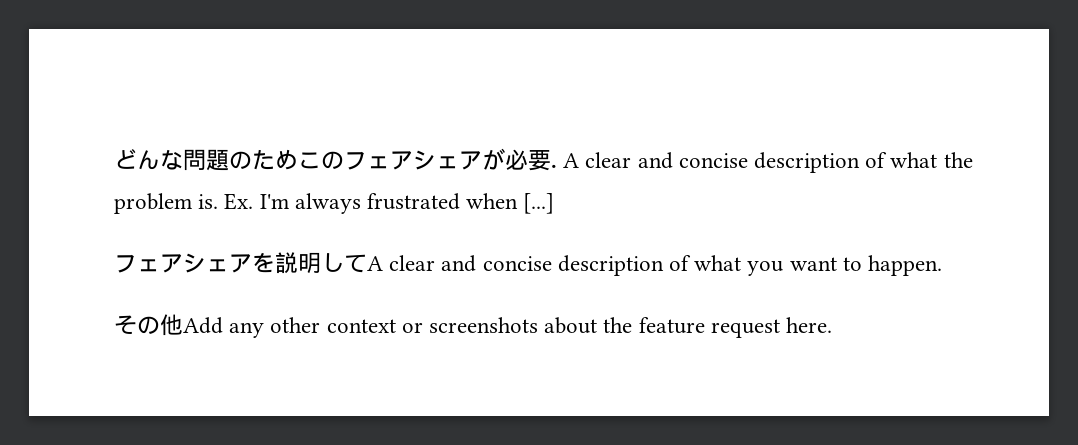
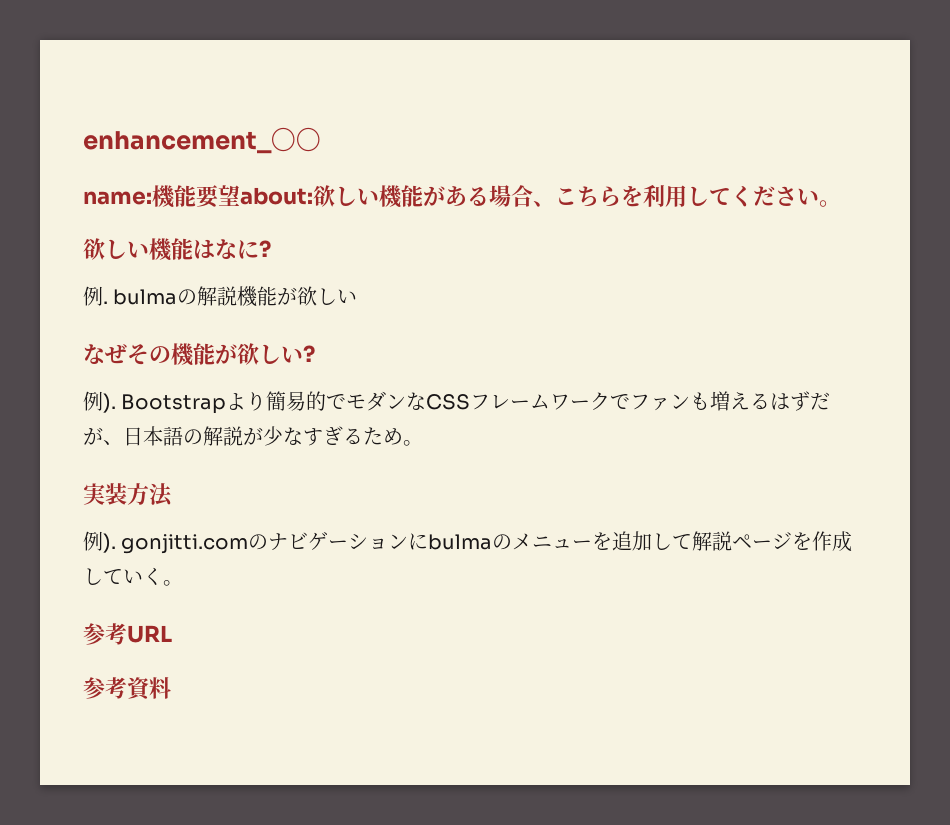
[114,148,973,173] [114,193,555,214] [114,252,943,276] [114,314,833,338] どんな問題のためこのフェアシェアが必要. A clear and concise description of what the problem is. Ex. I'm always frustrated when [...] // フェアシェアを説明してA clear and concise description of what you want to happen. // その他Add any other context or screenshots about the feature request here. -> [83,127,321,154] [83,184,841,208] [83,238,271,261] [83,286,358,307] [83,343,315,366] [83,391,831,414] [83,426,423,446] [83,483,173,507] [83,531,853,554] [83,567,183,586] [83,623,172,645] [83,677,171,701] enhancement_〇〇 // name:機能要望about:欲しい機能がある場合、こちらを利用してください。 // 欲しい機能はなに? // 例. bulmaの解説機能が欲しい // なぜその機能が欲しい? // 例). Bootstrapより簡易的でモダンなCSSフレームワークでファンも増えるはずだが、日本語の解説が少なすぎるため。 // 実装方法 // 例). gonjitti.comのナビゲーションにbulmaのメニューを追加して解説ページを作成していく。 // 参考URL // 参考資料

